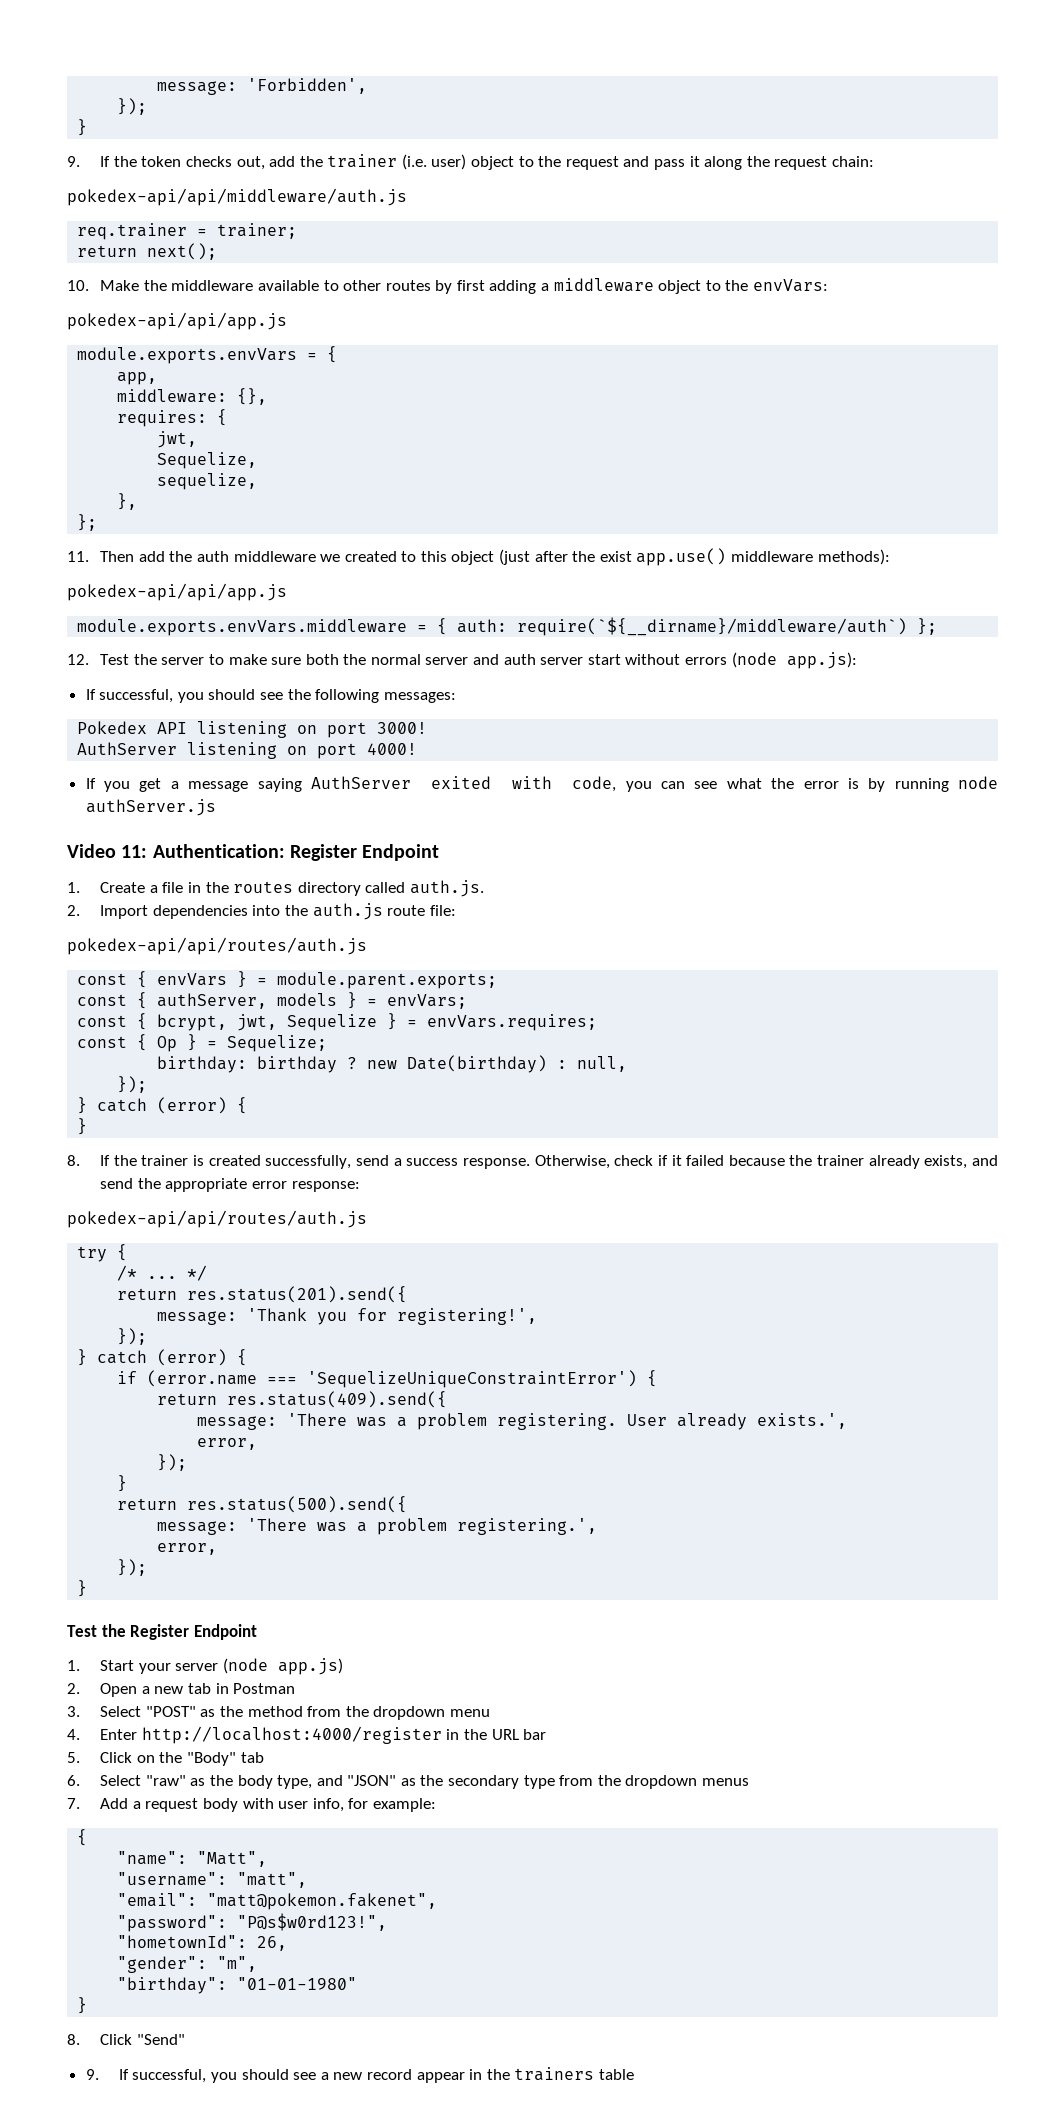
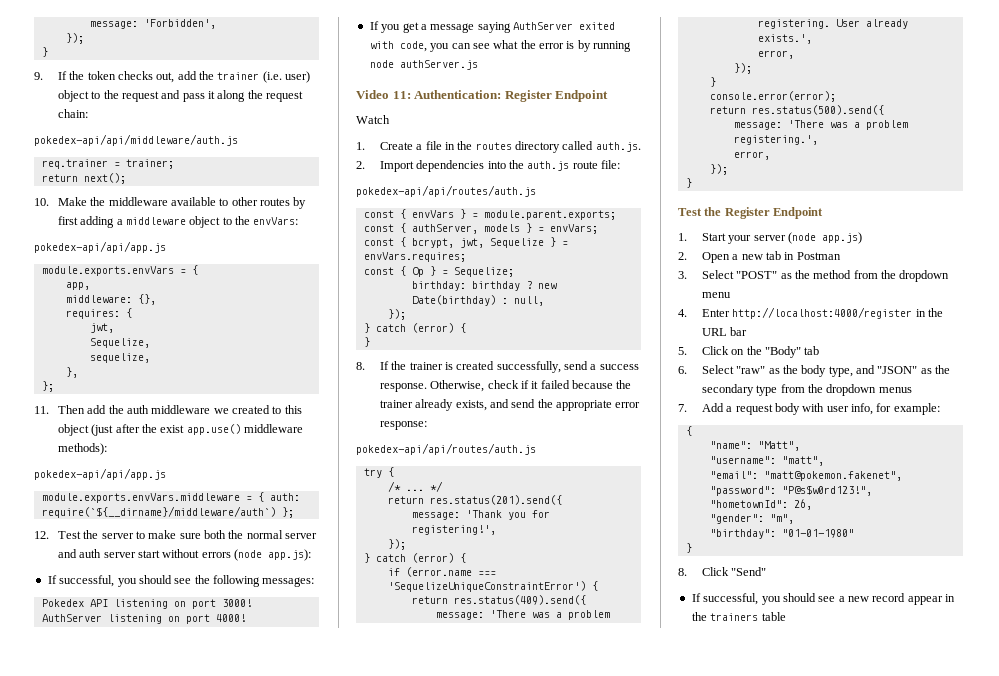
(440, 852) none -> [356,115,390,124] // Watch
(128, 1483) none -> [709,91,836,102] // console.error(error);
[85,2069,99,2080] 9. -> (767, 571) none

